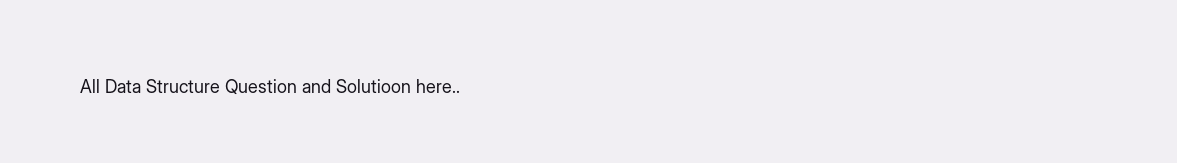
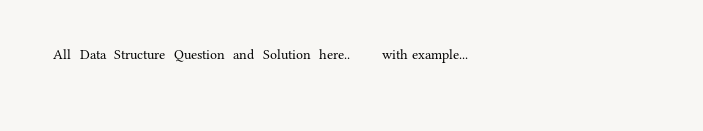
[336,79,460,93] Solutioon here.. -> [262,49,468,63] Solution here.. with example...

